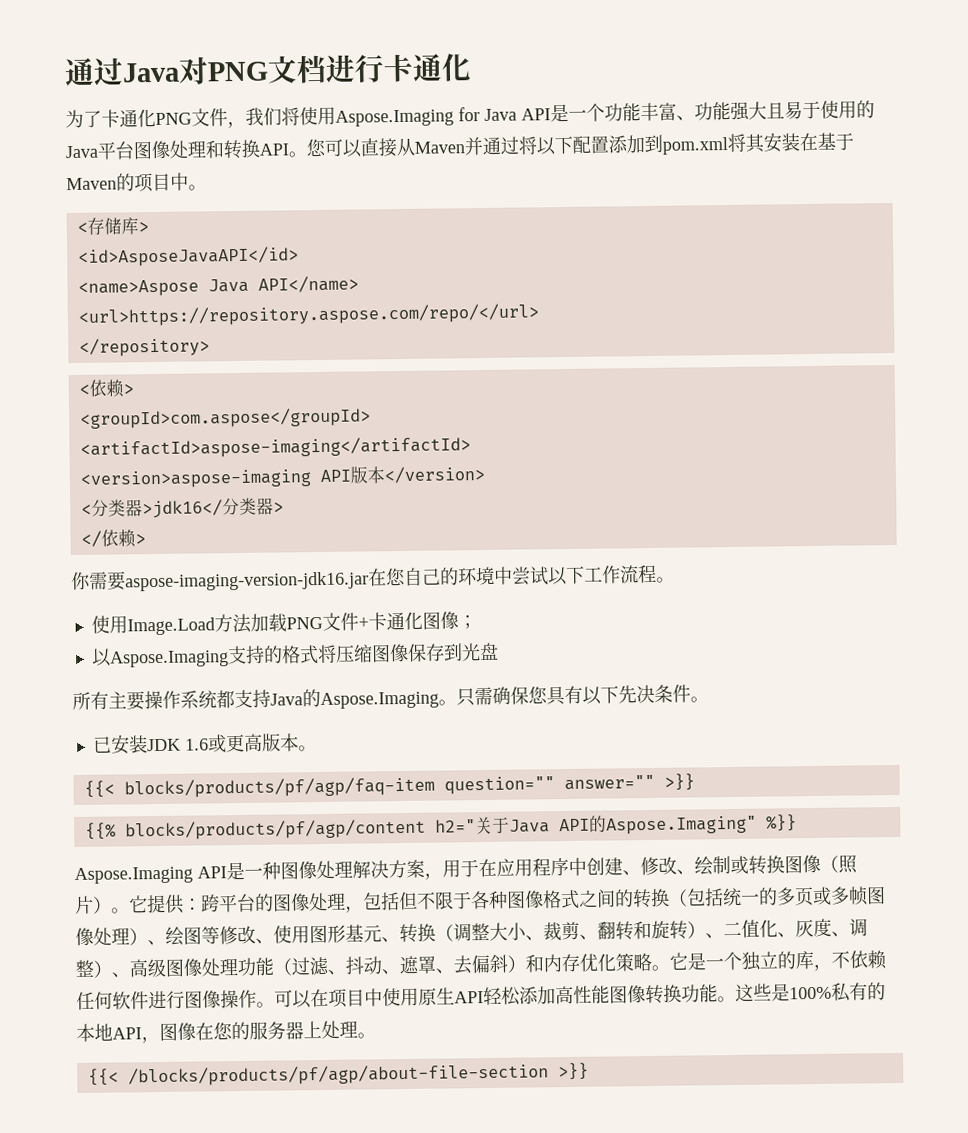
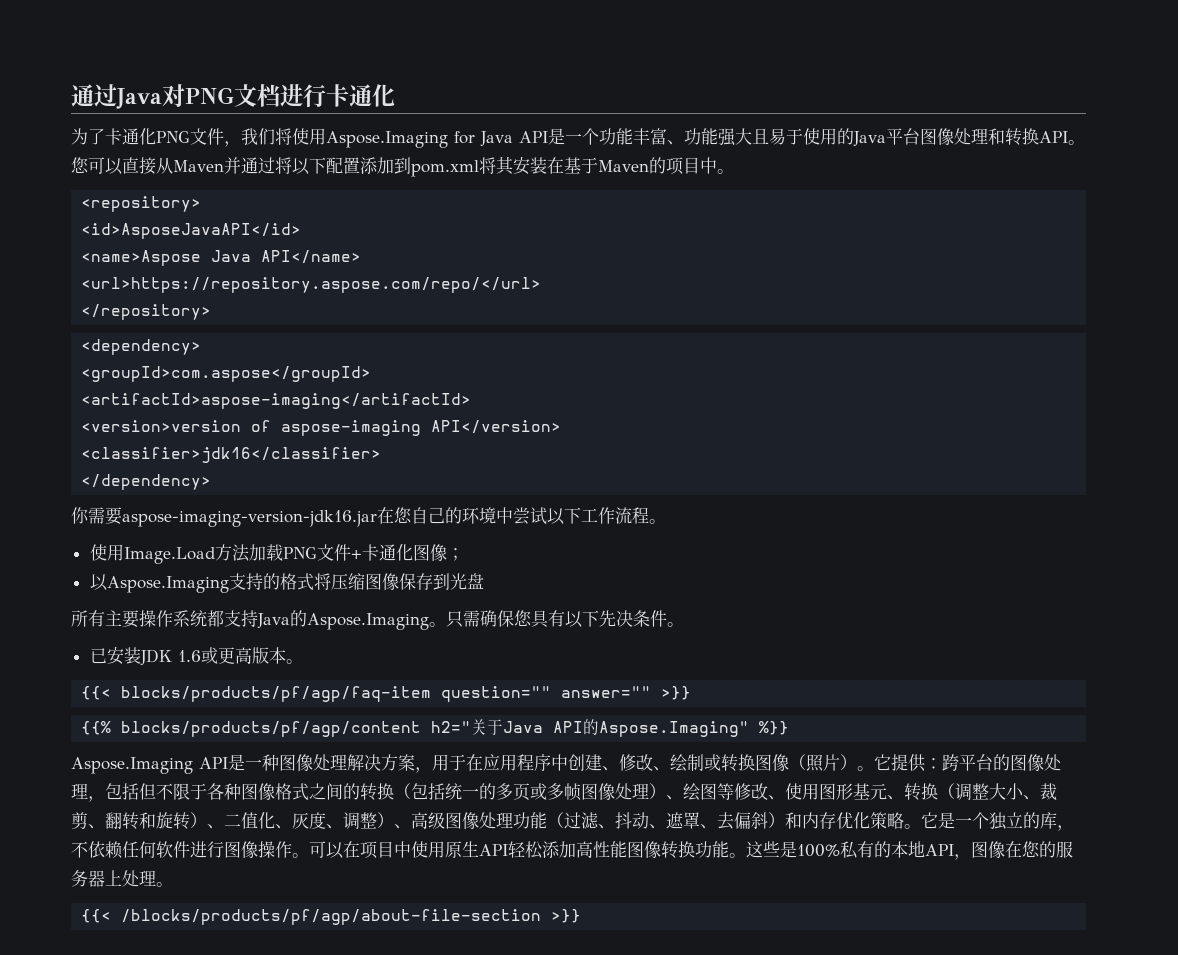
[76,217,149,235] <存储库> -> [81,196,202,212] <repository>
[78,379,134,398] <依赖> -> [81,339,202,355] <dependency>
[79,465,485,489] [80,497,284,519] [80,529,146,548] <version>aspose-imaging API版本</version> // <分类器>jdk16</分类器> // </依赖> -> [81,420,562,436] [81,447,382,463] [81,474,212,490] <version>version of aspose-imaging API</version> // <classifier>jdk16</classifier> // </dependency>

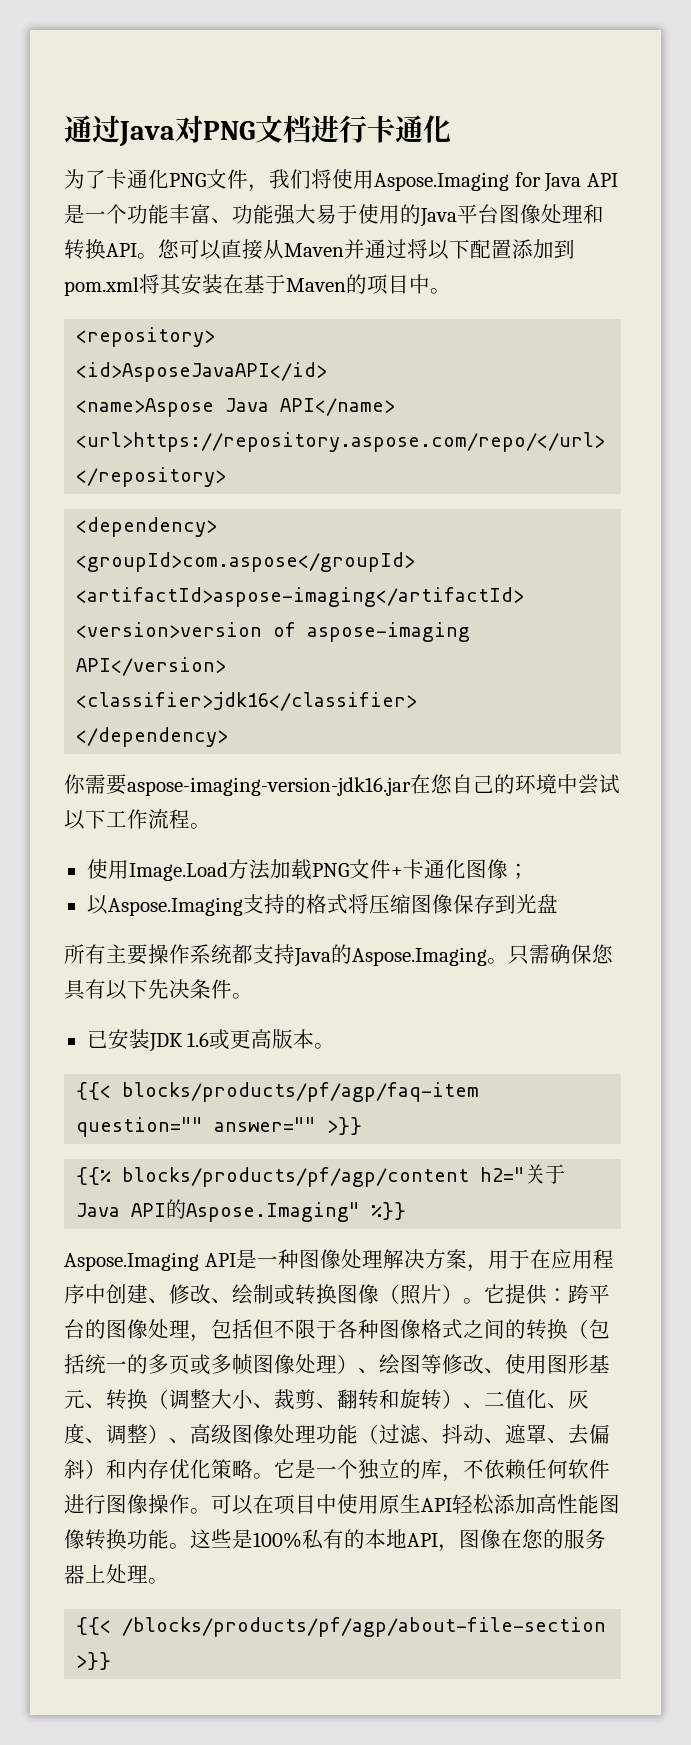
[752,128,769,144] 且 -> (316, 214) none

